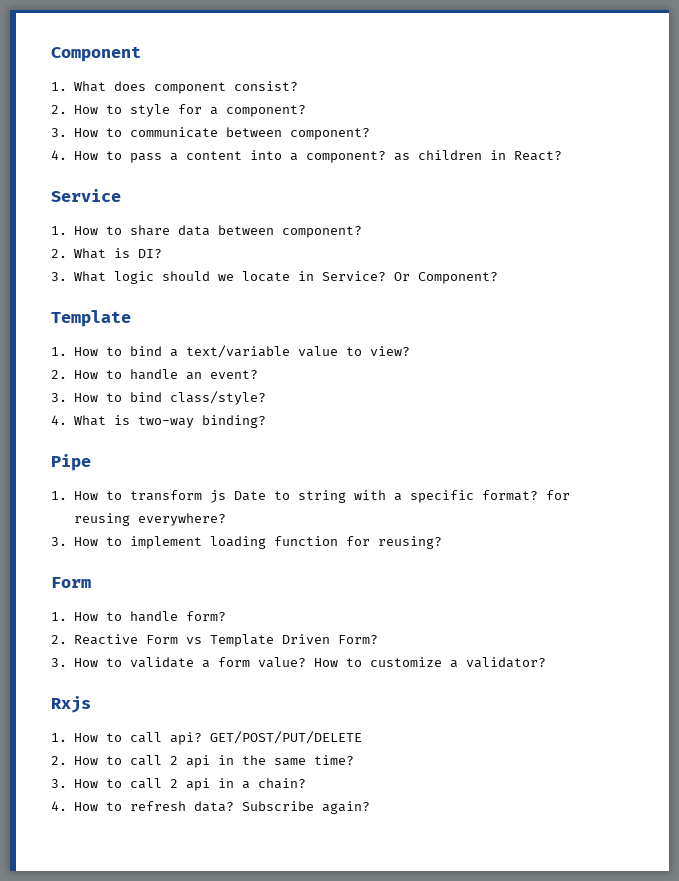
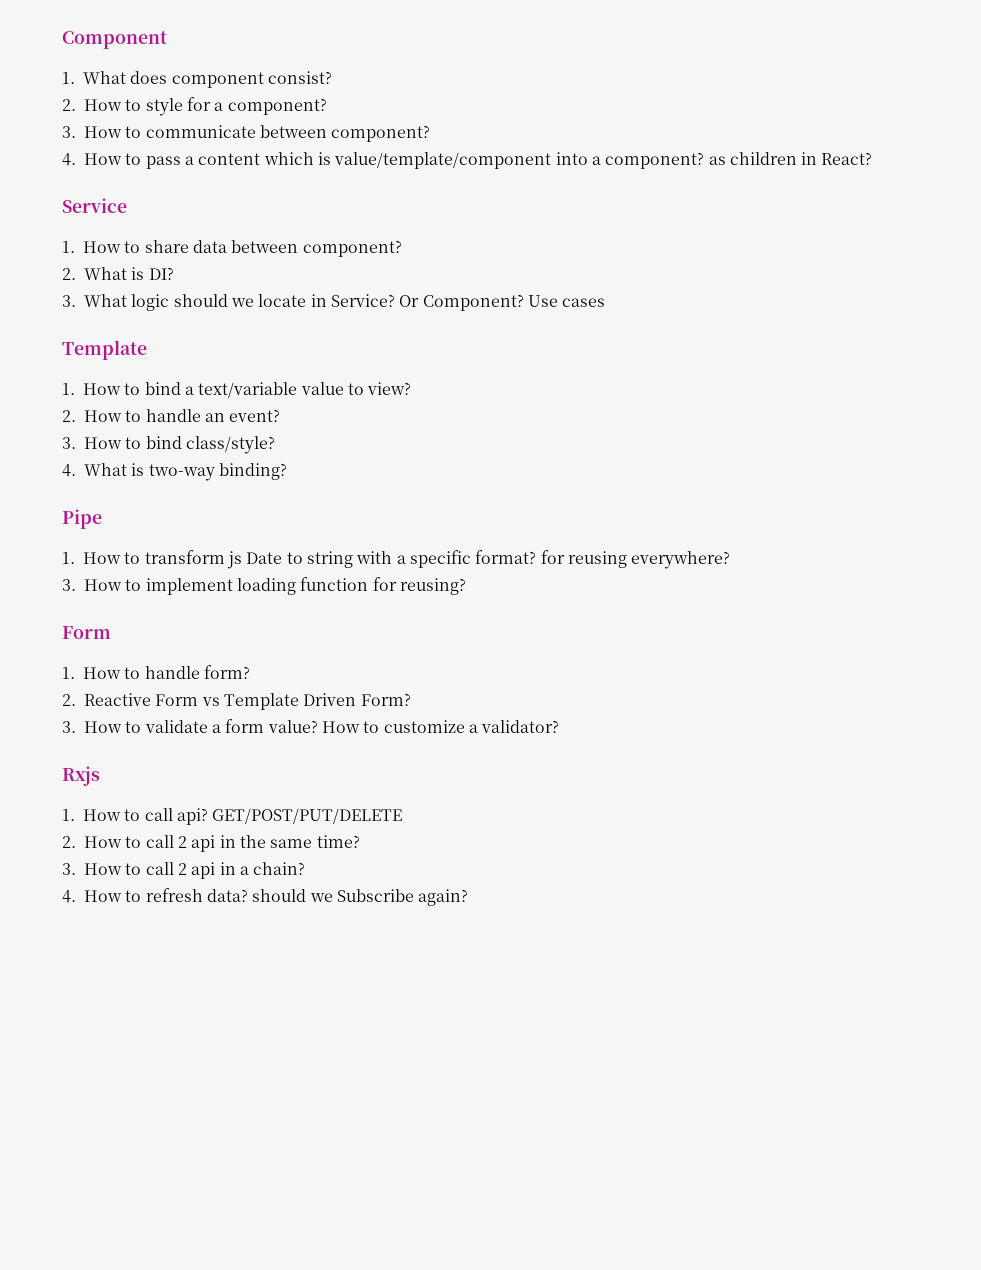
(242, 155) none -> [263,152,552,169] which is value/template/component
(498, 278) none -> [527,295,606,307] Use cases
(234, 806) none -> [252,889,333,902] should we

